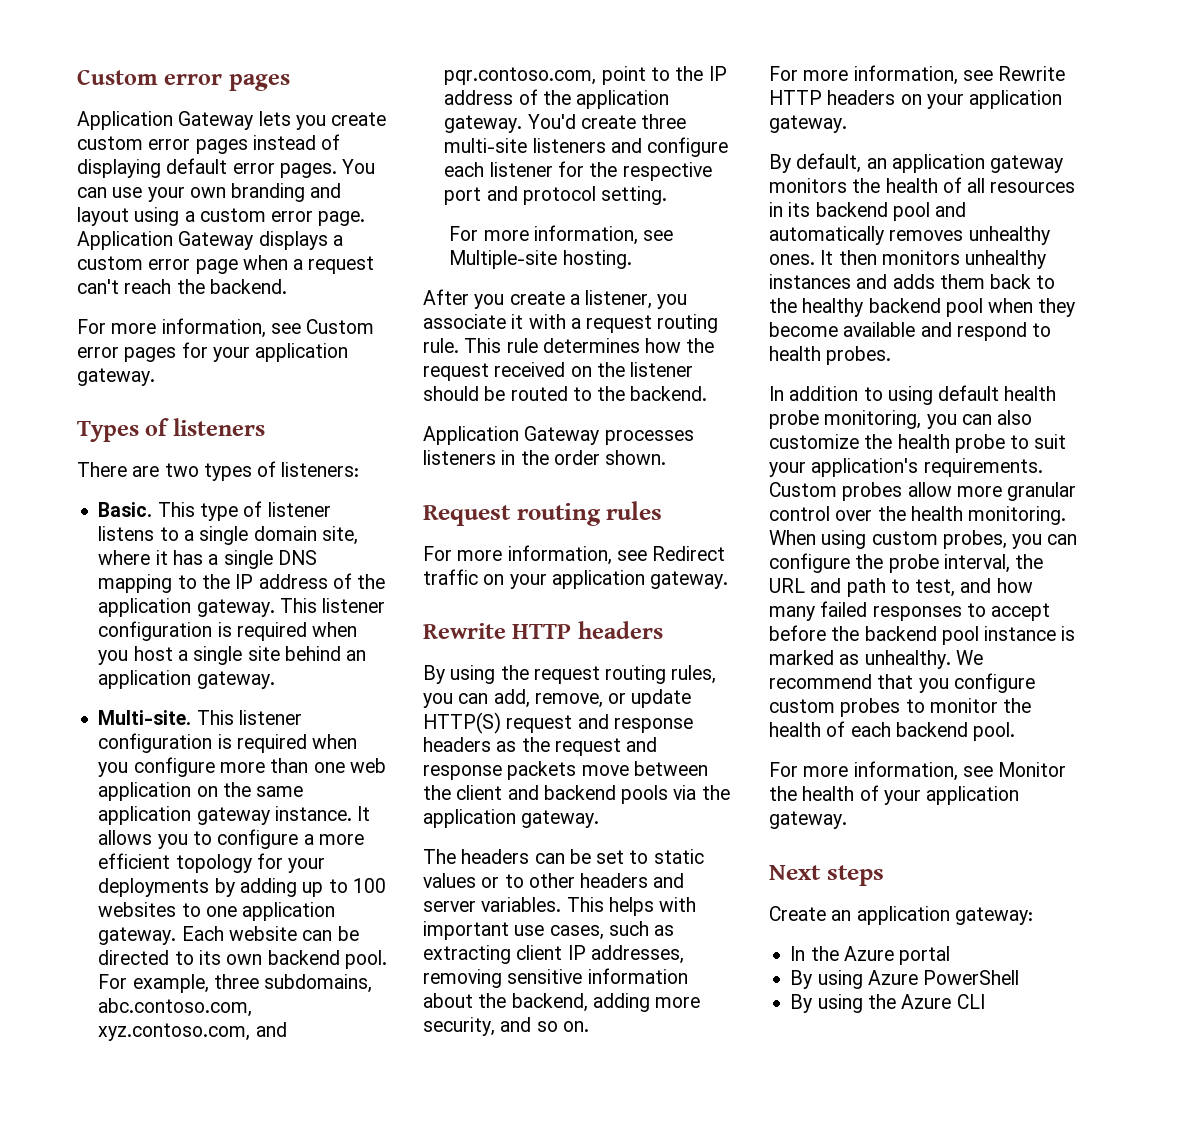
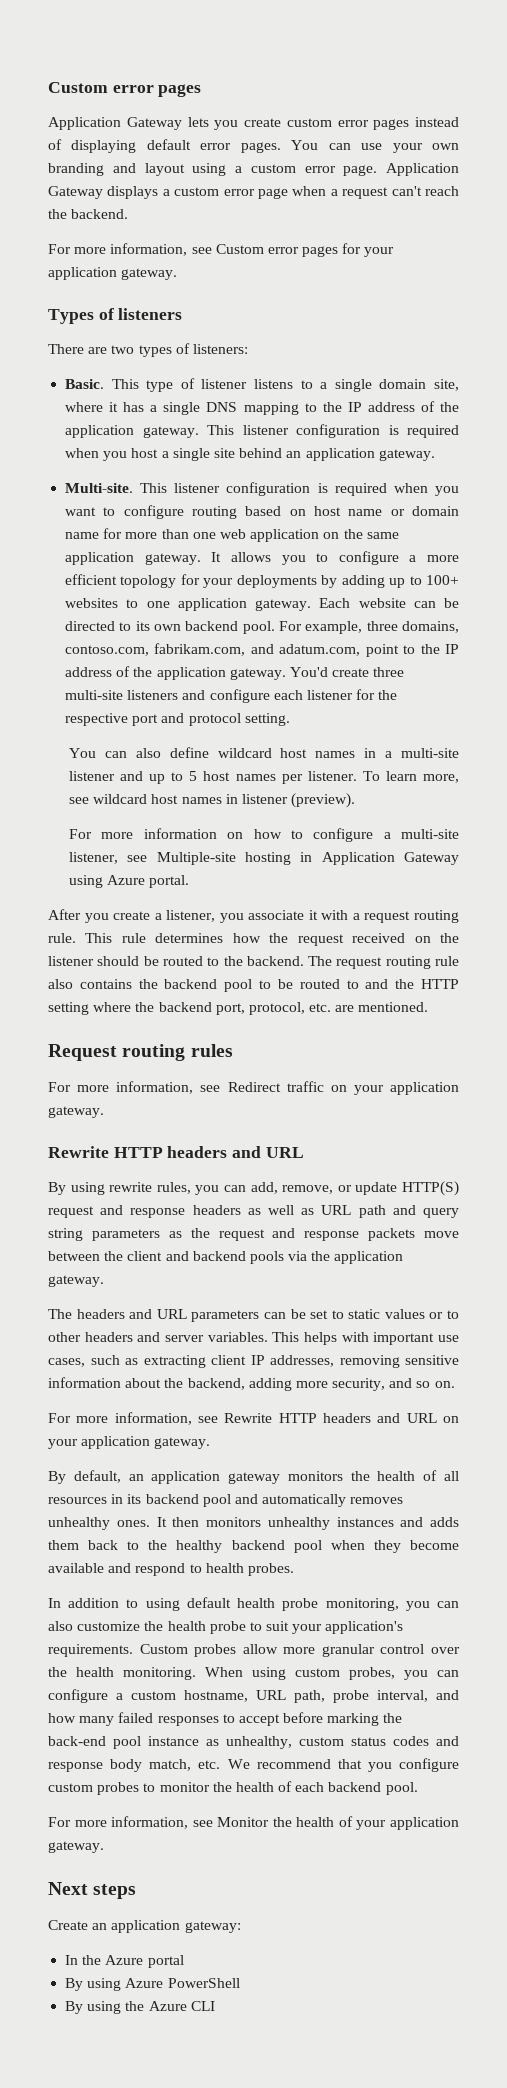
[133,757,215,777] configure -> [65,505,459,519] [65,528,123,539] want to configure routing based on host name or domain name for
[196,806,352,825] gateway instance. -> [144,553,201,565] gateway.
[352,878,386,893] 100 -> [425,575,459,585] 100+
[264,974,373,993] [98,998,253,1017] [98,1022,287,1041] [444,67,597,85] subdomains, abc.contoso.com, xyz.contoso.com, and pqr.contoso.com, -> [402,621,459,633] [65,643,361,656] domains, contoso.com, fabrikam.com, and adatum.com,
[449,225,674,245] [449,250,632,269] For more information, see Multiple-site hosting. -> [69,747,460,758] [69,771,459,784] [69,793,356,808] [69,828,459,842] [69,852,459,865] [69,875,190,888] You can also define wildcard host names in a multi-site listener and up to 5 host names per listener. To learn more, see wildcard host names in listener (preview). // For more information on how to configure a multi-site listener, see Multiple-site hosting in Application Gateway using Azure portal.
[423,426,694,445] [423,450,667,465] // Application Gateway processes listeners in the order shown. -> [308,956,460,969] [48,979,459,992] [48,1002,429,1015] The request routing rule also contains the backend pool to be routed to and the HTTP setting where the backend port, protocol, etc. are mentioned.
[423,665,667,684] // By using the request routing -> [232,1146,304,1158] [48,1182,153,1195] and URL // By using rewrite
(517, 746) none -> [267,1205,459,1218] [48,1228,182,1241] well as URL path and query string parameters as
(530, 856) none -> [129,1309,260,1322] and URL parameters
(896, 97) none -> [377,1413,437,1423] and URL
[855,554,1044,573] [769,578,956,597] the probe interval, the URL and path to test, -> [116,1690,428,1703] a custom hostname, URL path, probe interval,
[831,626,1076,645] [769,650,951,669] the backend pool instance is marked as unhealthy. -> [327,1713,403,1726] [48,1736,459,1749] [48,1759,221,1772] marking the back-end pool instance as unhealthy, custom status codes and response body match, etc.

